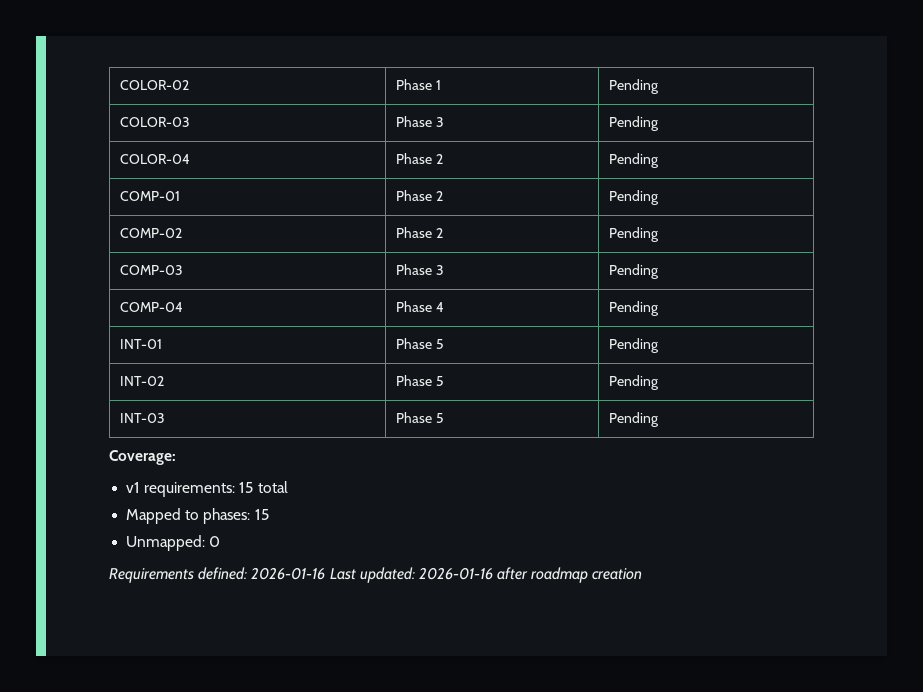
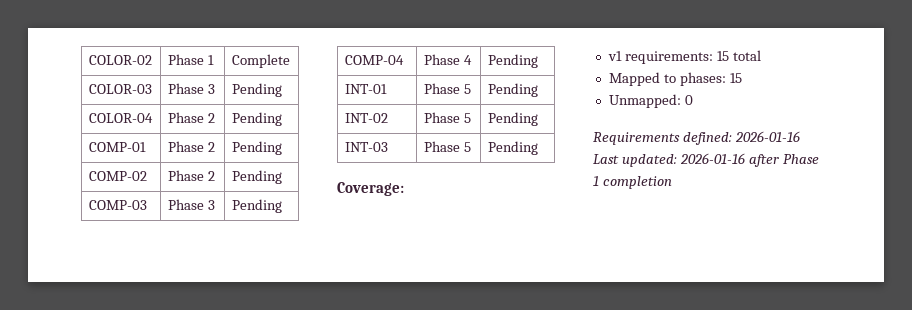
[609,79,660,94] Pending -> [231,54,290,68] Complete
[531,567,643,583] roadmap creation -> [782,154,819,164] [593,176,672,189] Phase 1 completion

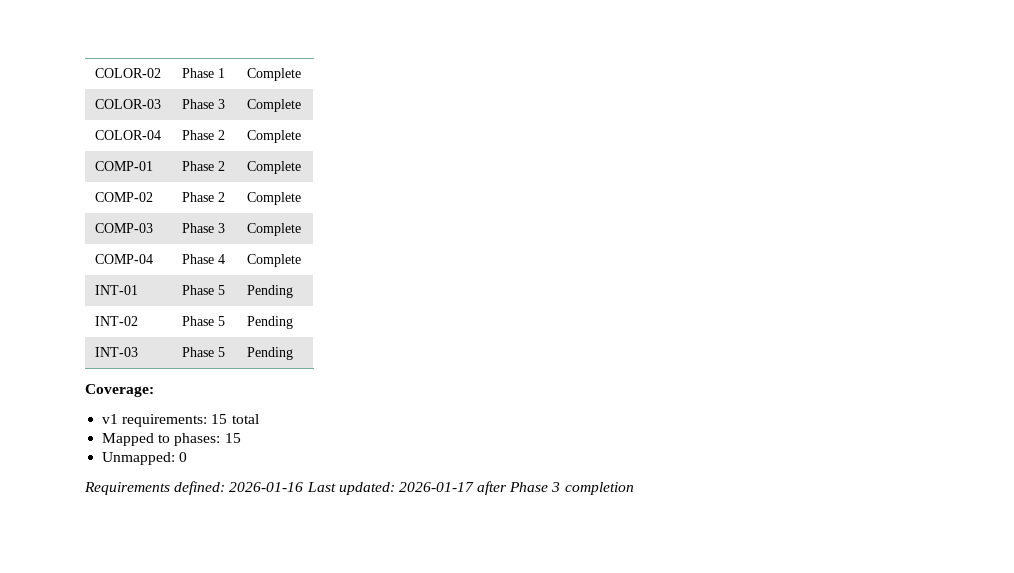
[231,83,282,97] Pending -> [247,99,302,112] Complete
[231,112,282,126] Pending -> [247,130,302,143] Complete
[231,141,282,155] Pending -> [247,161,302,174] Complete
[231,170,282,184] Pending -> [247,192,302,205] Complete
[231,199,282,213] Pending -> [247,223,302,236] Complete
[487,54,538,68] Pending -> [247,254,302,267] Complete
[679,153,745,164] 2026-01-16 -> [398,482,474,492] 2026-01-17
[593,176,599,186] 1 -> [551,482,561,492] 3

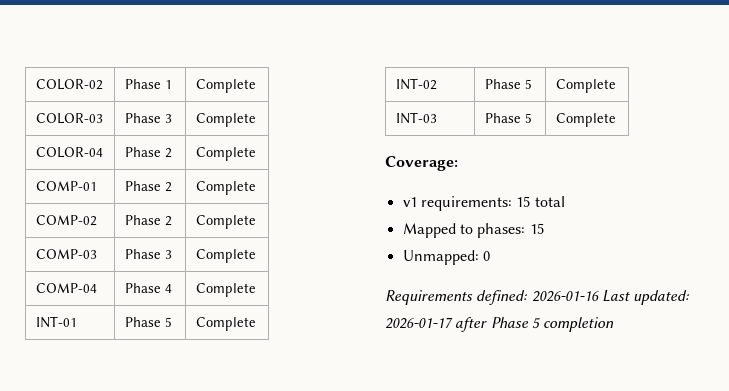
[247,285,294,298] Pending -> [195,317,256,331] Complete
[247,316,294,329] Pending -> [555,79,616,93] Complete
[247,347,294,360] Pending -> [555,113,616,127] Complete
[551,482,561,492] 3 -> [531,318,540,329] 5

